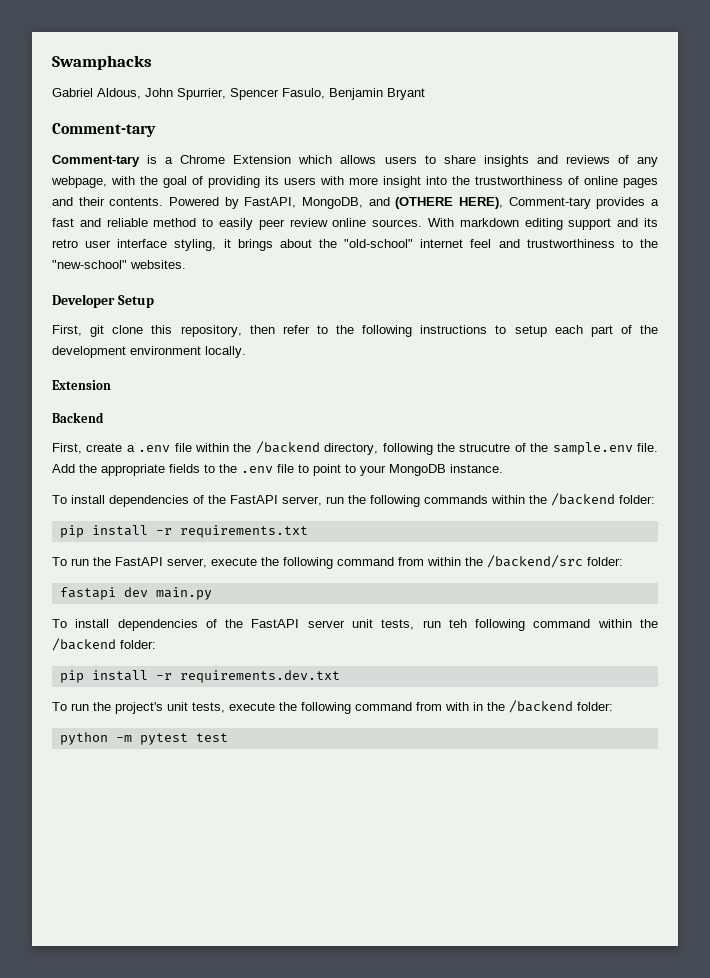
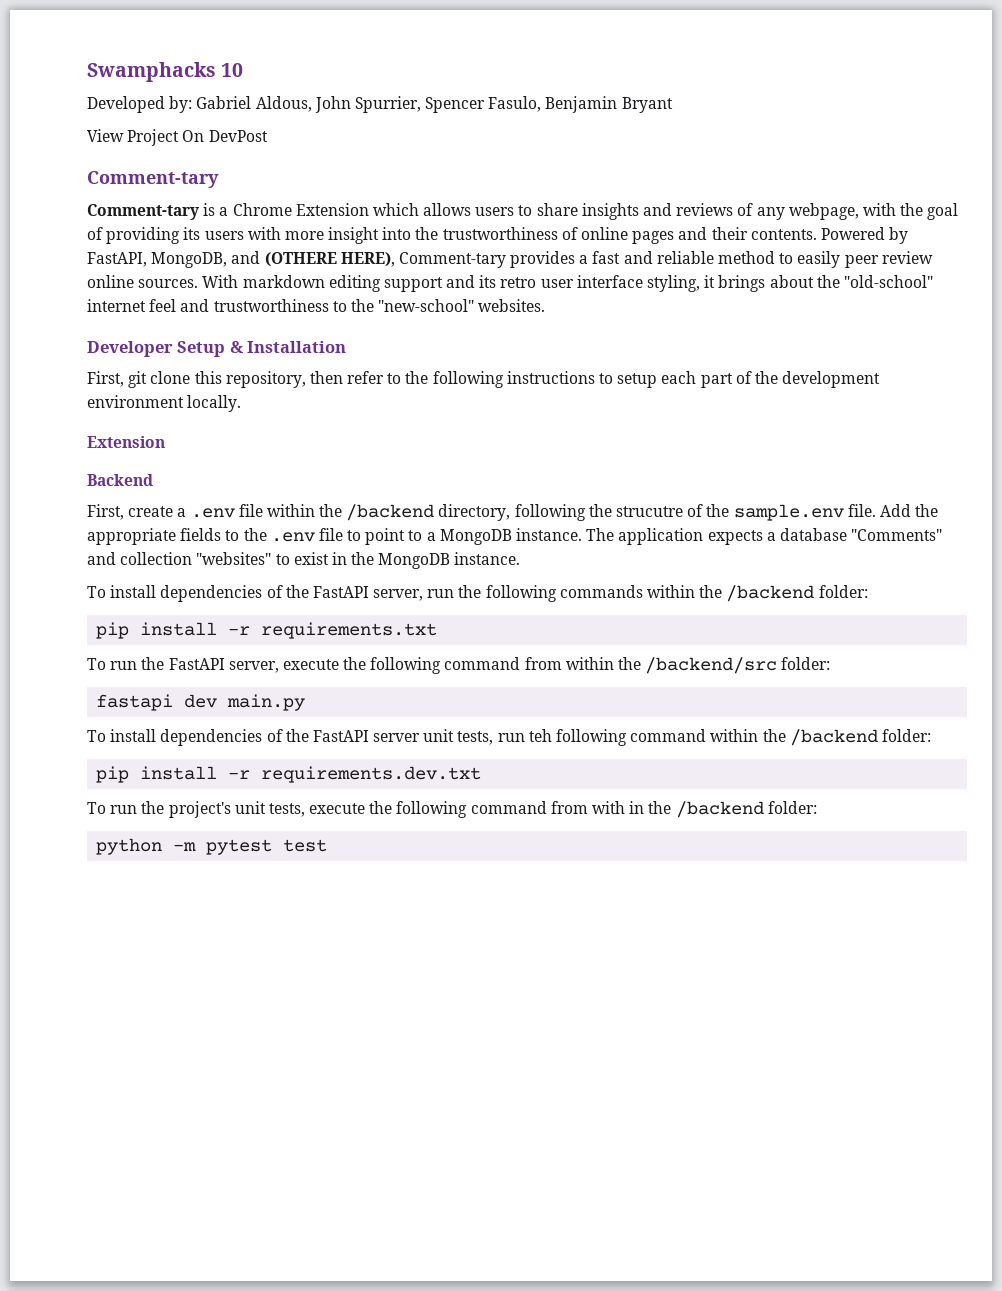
(152, 62) // -> [221,63,244,77] [87,96,193,113] 10 // Developed by:
(425, 94) none -> [87,129,268,146] // View Project On DevPost
(154, 301) none -> [229,341,347,353] & Installation
[360,465,386,476] your -> [426,528,943,545] [87,552,375,565] a MongoDB instance. The application expects a database "Comments" and collection "websites" to exist in the

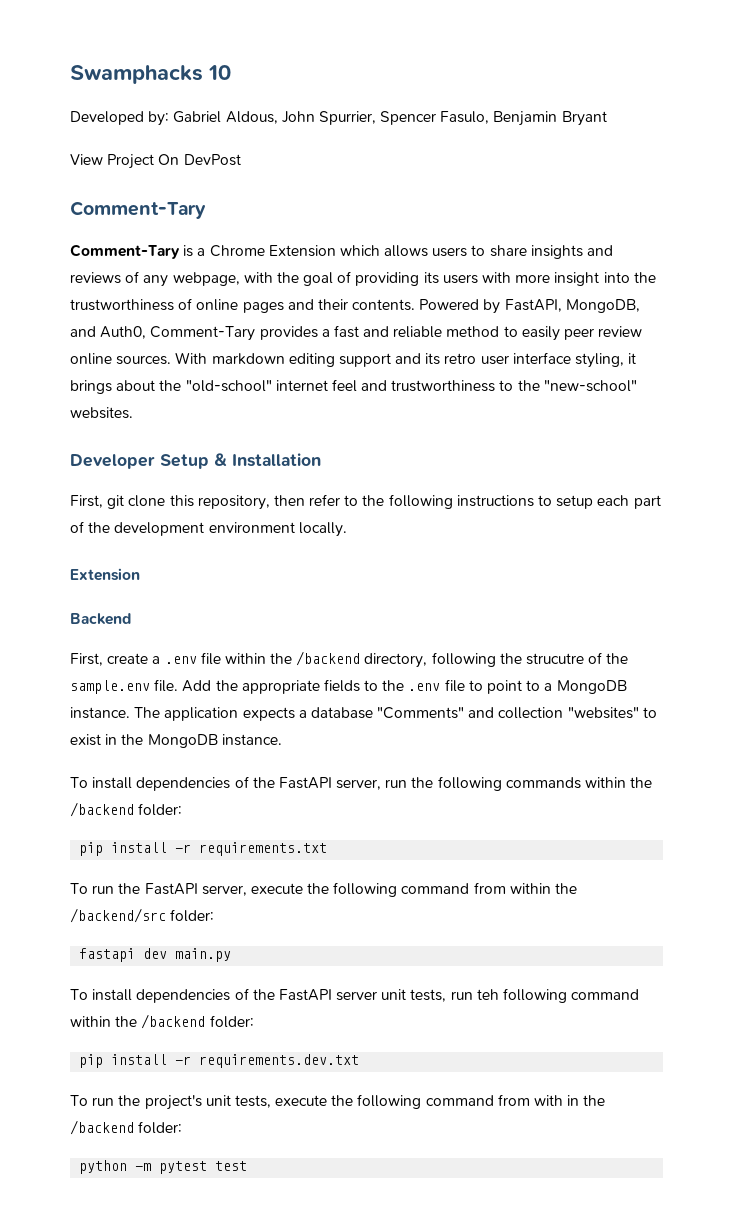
[87,171,219,188] [87,204,199,220] Comment-tary // Comment-tary -> [70,201,206,219] [70,244,180,259] Comment-Tary // Comment-Tary
[264,252,506,268] (OTHERE HERE), Comment-tary -> [100,326,256,341] Auth0, Comment-Tary

